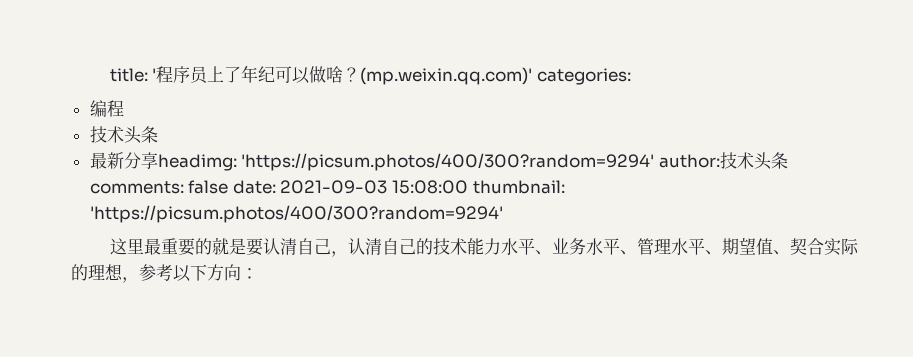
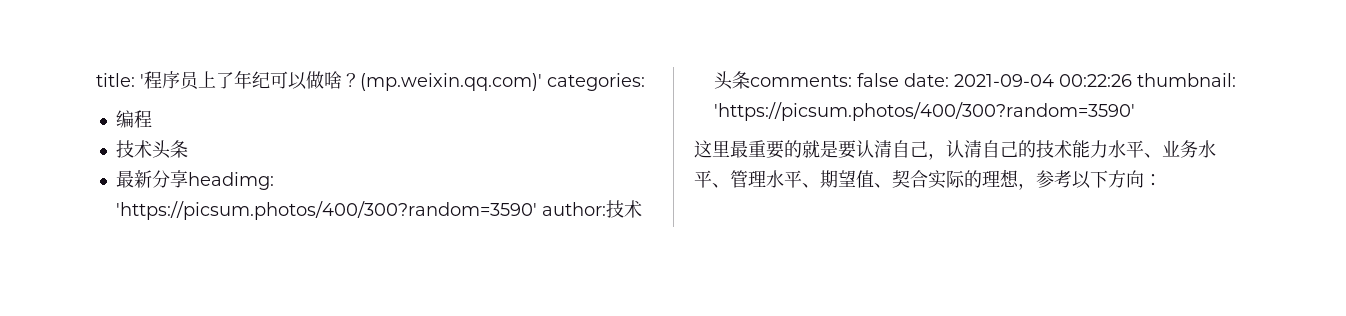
[241,153,655,171] 'https://picsum.photos/400/300?random=9294' -> [115,201,537,220] 'https://picsum.photos/400/300?random=3590'
[280,180,565,194] [89,205,503,223] 2021-09-03 15:08:00 thumbnail: 'https://picsum.photos/400/300?random=9294' -> [953,73,1236,87] [713,102,1135,121] 2021-09-04 00:22:26 thumbnail: 'https://picsum.photos/400/300?random=3590'

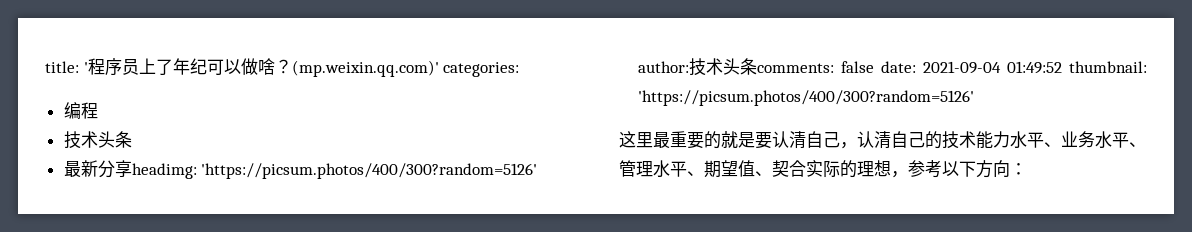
[115,201,537,220] 'https://picsum.photos/400/300?random=3590' -> [201,163,538,179] 'https://picsum.photos/400/300?random=5126'
[1058,73,1236,87] [713,102,1135,121] 00:22:26 thumbnail: 'https://picsum.photos/400/300?random=3590' -> [1006,61,1147,74] [637,90,974,106] 01:49:52 thumbnail: 'https://picsum.photos/400/300?random=5126'

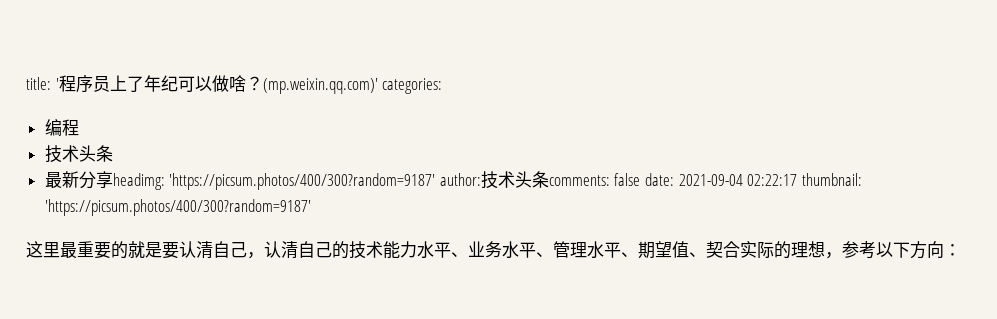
[201,163,538,179] 'https://picsum.photos/400/300?random=5126' -> [169,173,436,190] 'https://picsum.photos/400/300?random=9187'
[1006,61,1147,74] [637,90,974,106] 01:49:52 thumbnail: 'https://picsum.photos/400/300?random=5126' -> [747,173,862,186] [44,199,311,216] 02:22:17 thumbnail: 'https://picsum.photos/400/300?random=9187'

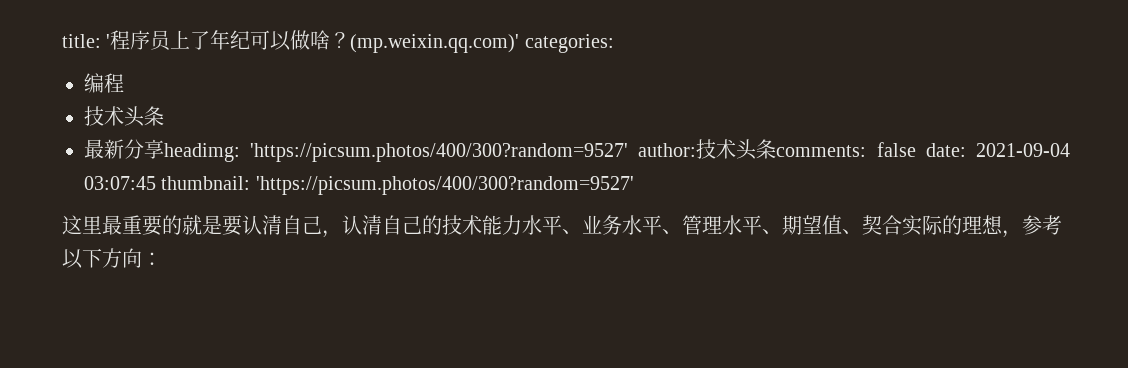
[169,173,436,190] 'https://picsum.photos/400/300?random=9187' -> [250,143,629,162] 'https://picsum.photos/400/300?random=9527'
[747,173,862,186] [44,199,311,216] 02:22:17 thumbnail: 'https://picsum.photos/400/300?random=9187' -> [84,176,634,195] 03:07:45 thumbnail: 'https://picsum.photos/400/300?random=9527'

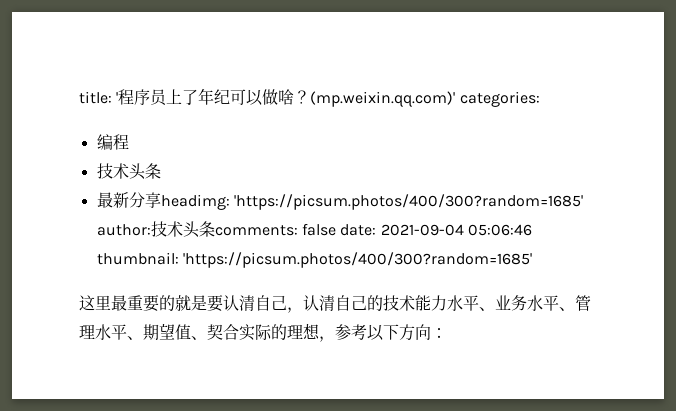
[250,143,629,162] 'https://picsum.photos/400/300?random=9527' -> [233,194,583,210] 'https://picsum.photos/400/300?random=1685'
[84,176,634,195] 03:07:45 thumbnail: 'https://picsum.photos/400/300?random=9527' -> [467,224,532,236] [96,252,532,268] 05:06:46 thumbnail: 'https://picsum.photos/400/300?random=1685'

